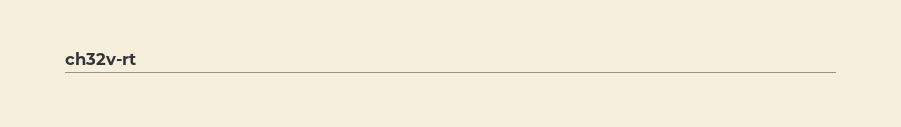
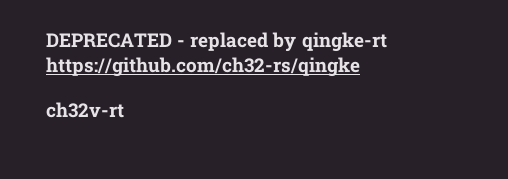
(65, 58) none -> [46,32,387,52] [46,57,360,77] DEPRECATED - replaced by qingke-rt https://github.com/ch32-rs/qingke //

